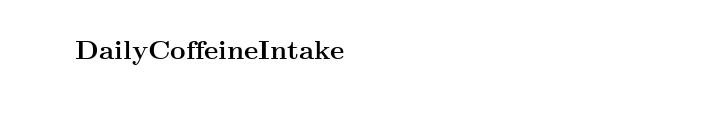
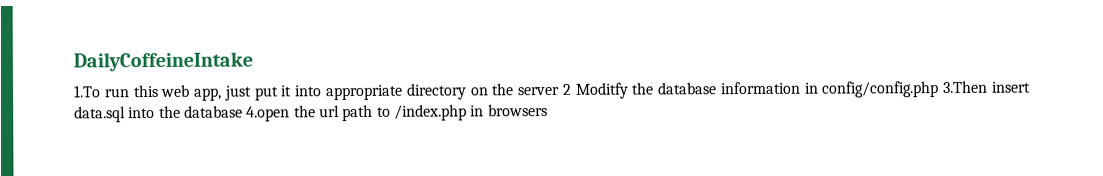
(344, 53) none -> [73,80,1031,101] [74,104,548,123] // 1.To run this web app, just put it into appropriate directory on the server 2 Moditfy the database information in config/config.php 3.Then insert data.sql into the database 4.open the url path to /index.php in browsers

